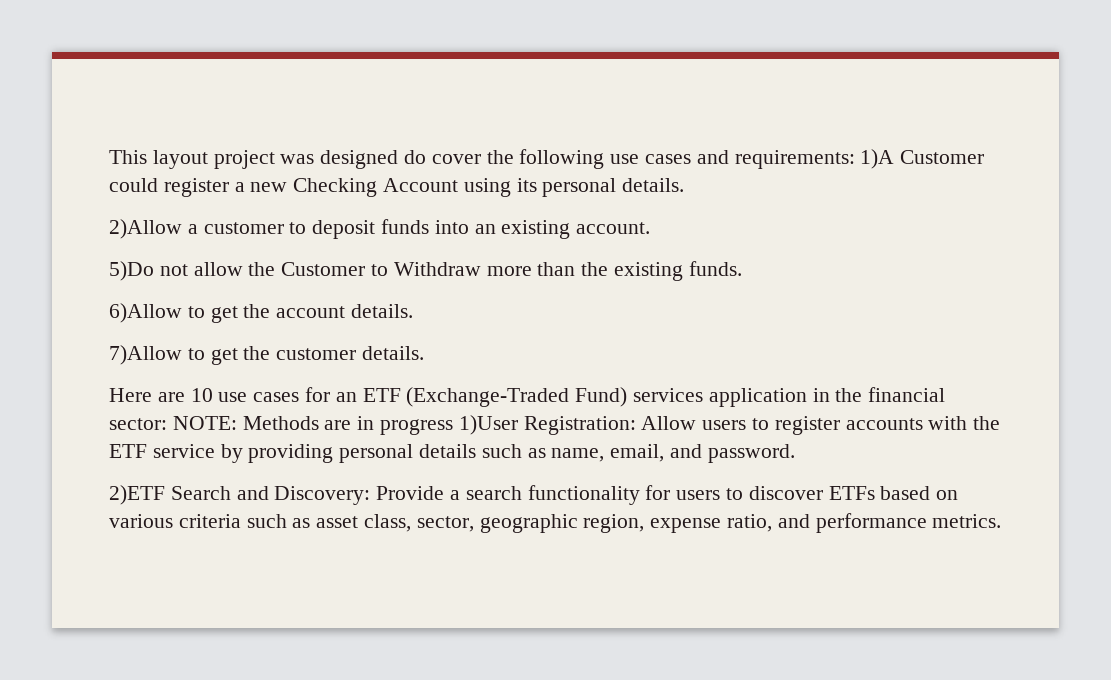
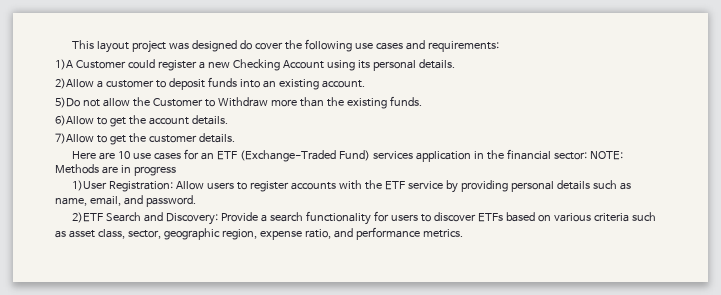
(855, 159) none -> (499, 46) //
(454, 427) none -> (176, 171) //

